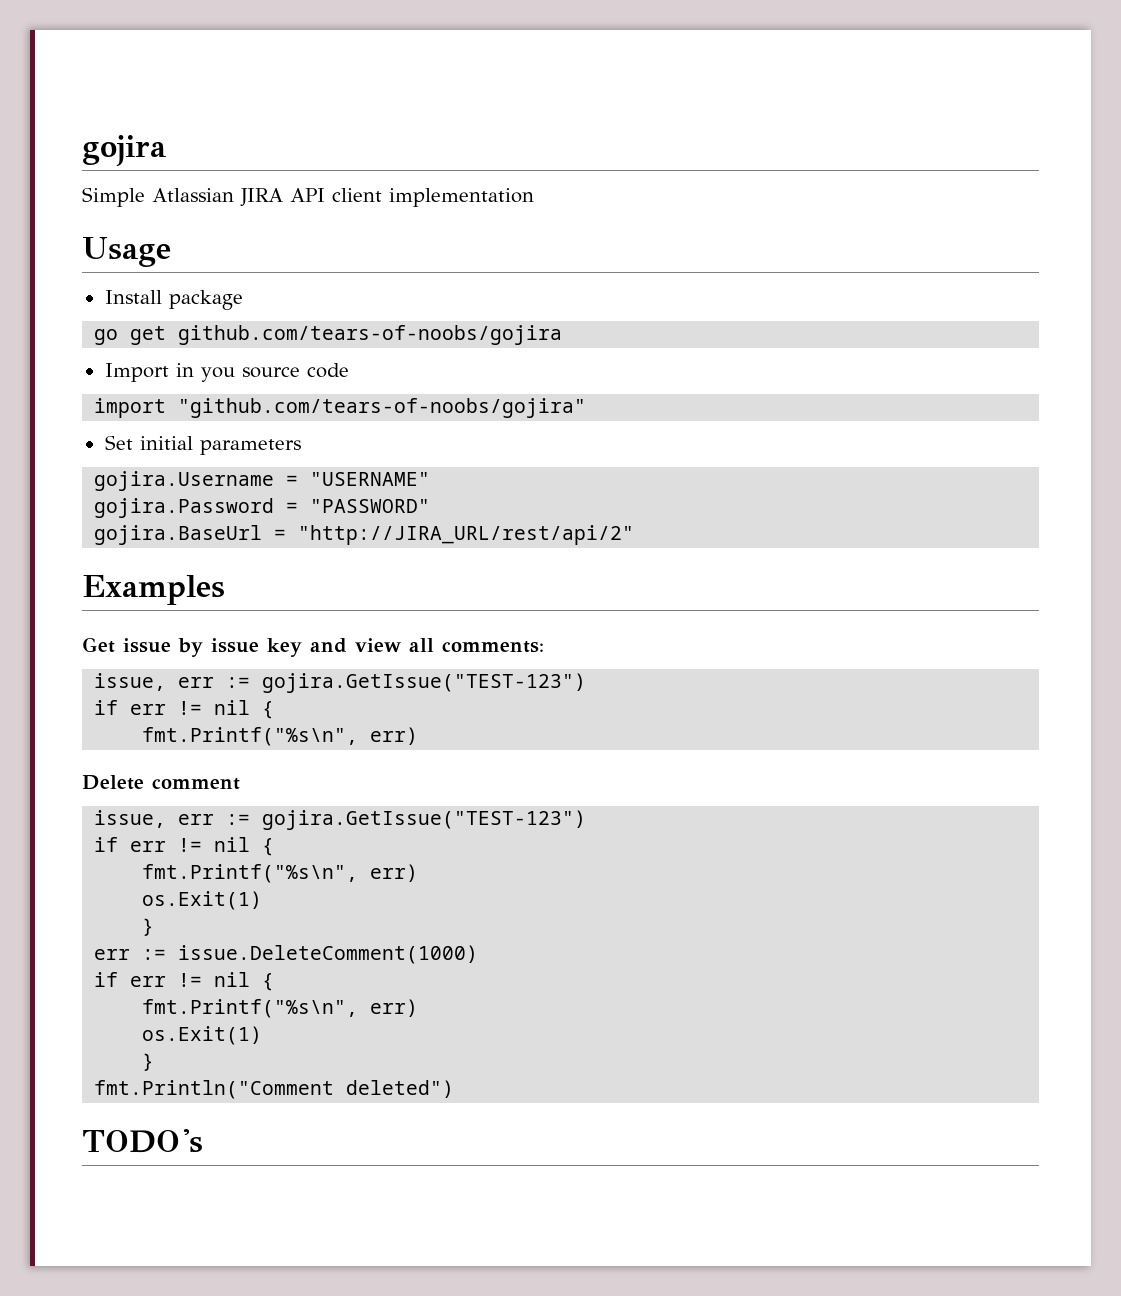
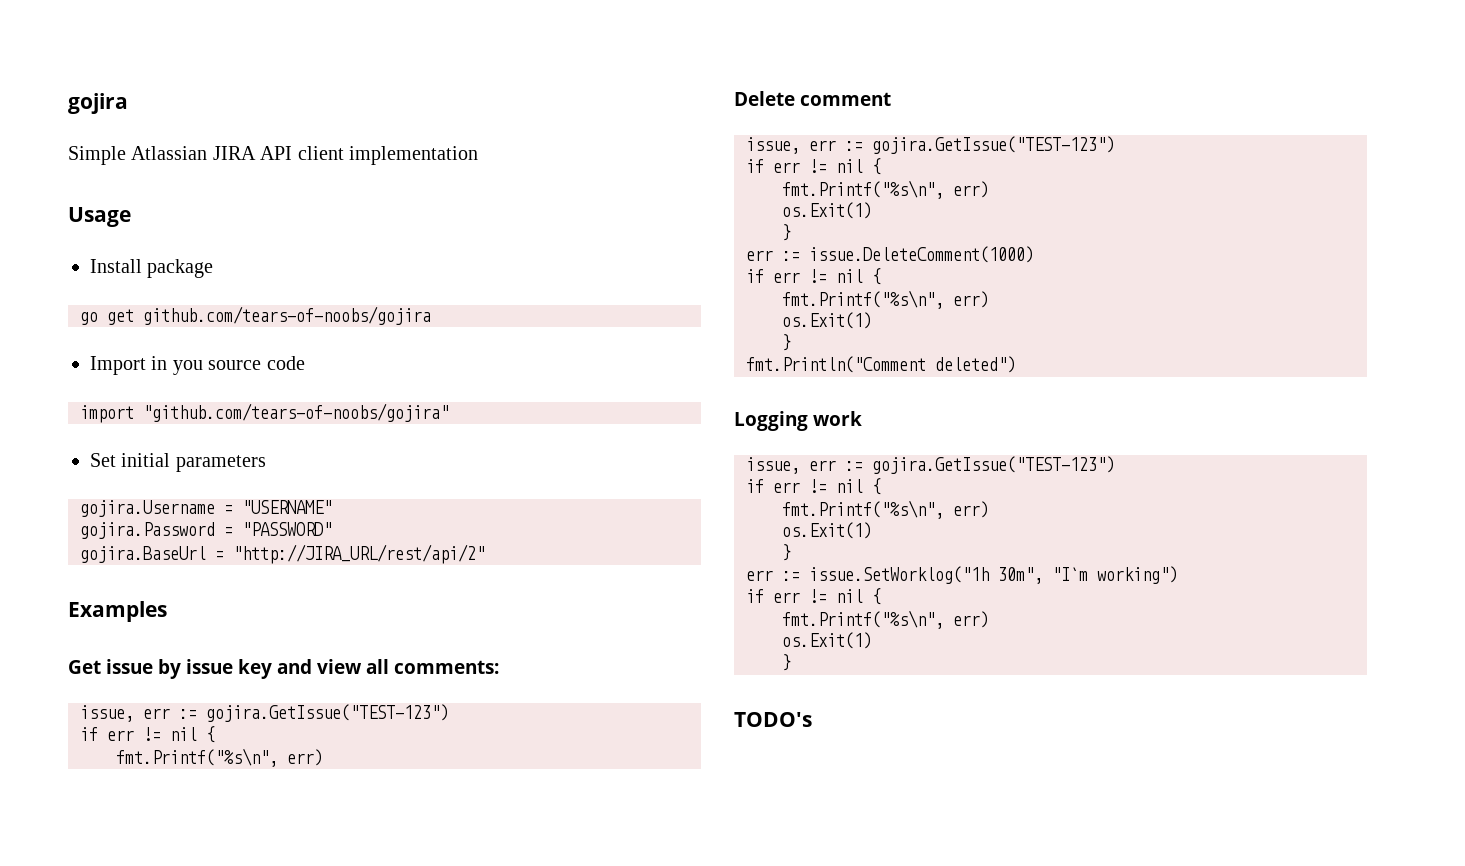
(455, 1089) none -> [734,411,862,431] [746,456,1115,474] [746,478,881,495] [782,500,989,519] [782,522,872,539] [782,544,791,561] [746,566,1178,584] [746,588,881,605] [782,610,989,629] [782,632,872,649] [782,654,791,671] // Logging work // issue, err := gojira.GetIssue("TEST-123") // if err != nil { // fmt.Printf("%s\n", err) // os.Exit(1) // } // err := issue.SetWorklog("1h 30m", "I`m working") // if err != nil { // fmt.Printf("%s\n", err) // os.Exit(1) // }

